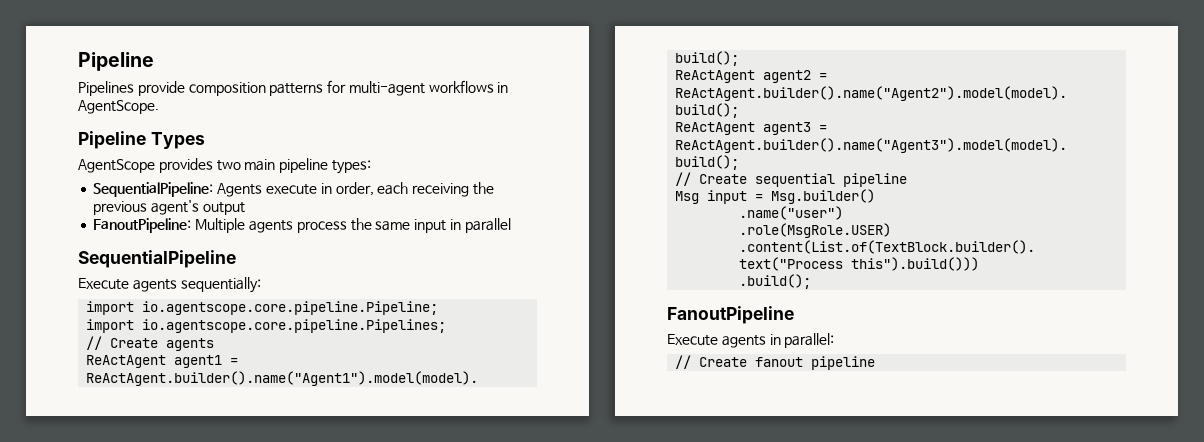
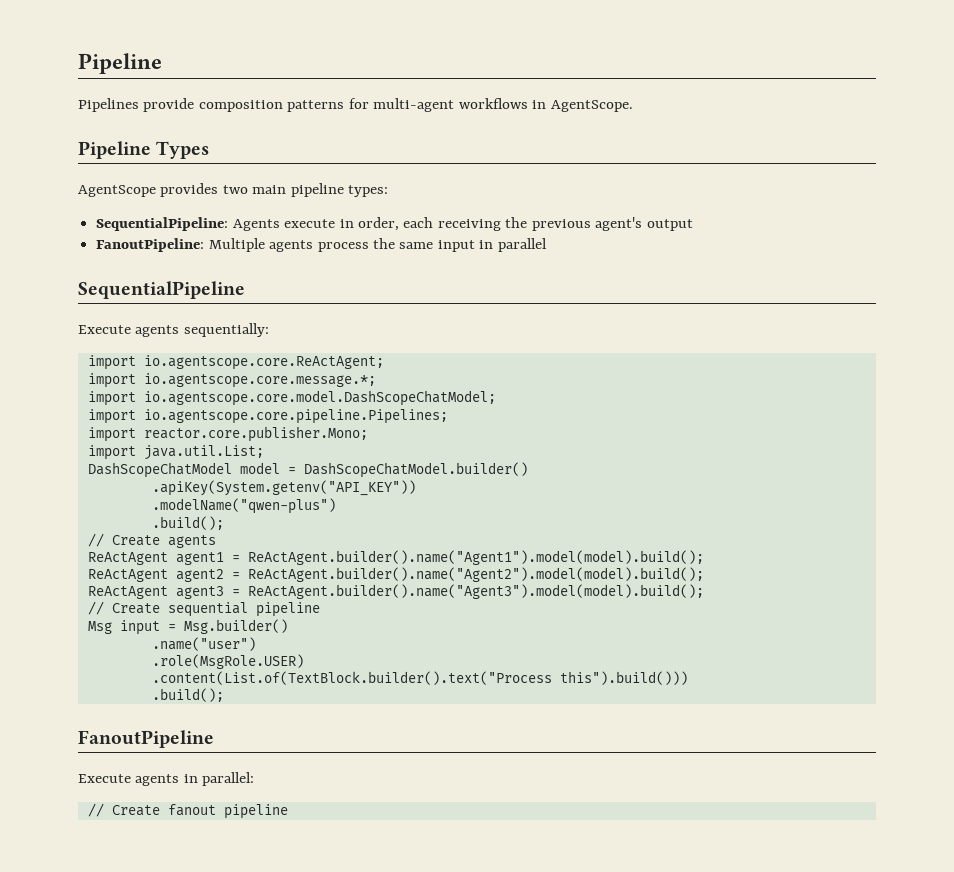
[142,301,439,315] [86,319,447,333] io.agentscope.core.pipeline.Pipeline; // import io.agentscope.core.pipeline.Pipelines; -> [143,355,384,370] [87,373,376,388] [87,390,496,406] [87,409,448,424] [87,426,368,442] [87,445,264,460] [87,462,528,478] [151,480,416,496] [151,498,336,514] [151,516,224,530] io.agentscope.core.ReActAgent; // import io.agentscope.core.message.*; // import io.agentscope.core.model.DashScopeChatModel; // import io.agentscope.core.pipeline.Pipelines; // import reactor.core.publisher.Mono; // import java.util.List; // DashScopeChatModel model = DashScopeChatModel.builder() // .apiKey(System.getenv("API_KEY")) // .modelName("qwen-plus") // .build();

